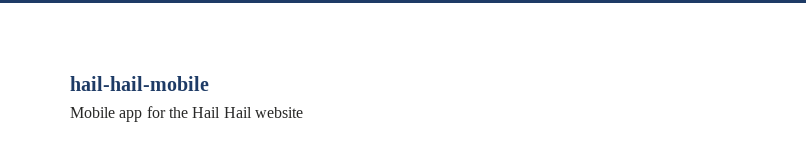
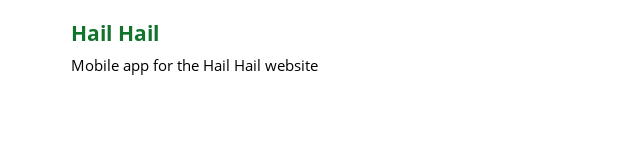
[70,76,209,91] hail-hail-mobile -> [71,25,159,41] Hail Hail

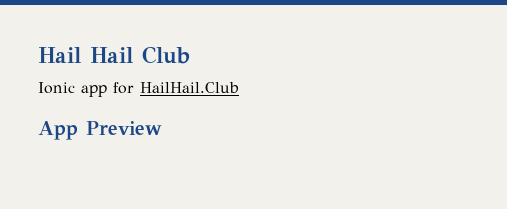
[71,25,159,41] [71,59,319,75] Hail Hail // Mobile app for the Hail Hail website -> [38,46,190,64] [38,82,239,97] [38,121,162,140] Hail Hail Club // Ionic app for HailHail.Club // App Preview

